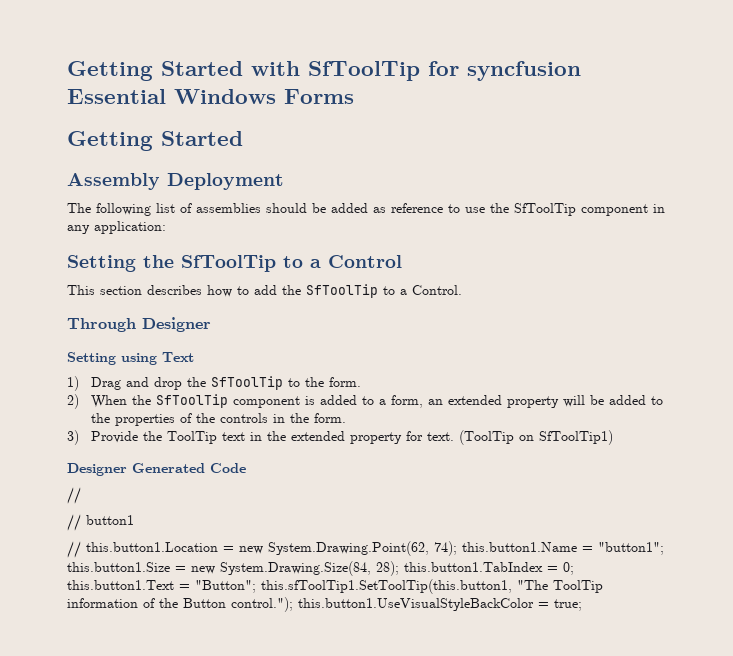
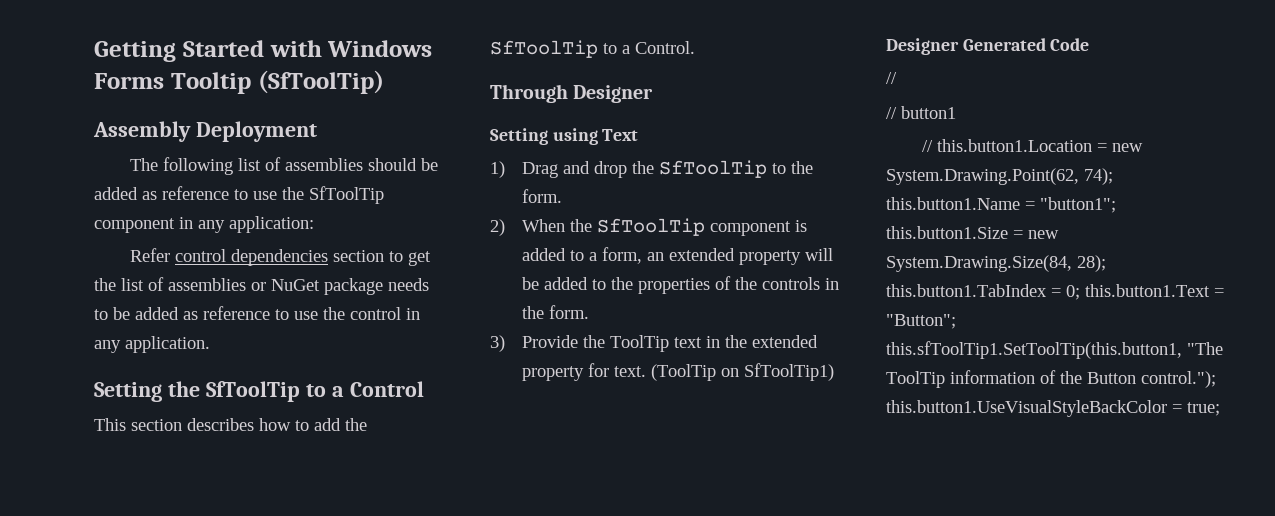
[308,61,581,81] [67,89,166,104] SfToolTip for syncfusion Essential -> (322, 48) none
[67,131,243,151] // Getting Started -> [170,70,384,94] Tooltip (SfToolTip)
(166, 227) none -> [129,248,431,266] [94,277,429,295] [94,306,420,320] [94,336,210,353] // Refer control dependencies section to get the list of assemblies or NuGet package needs to be added as reference to use the control in any application.

